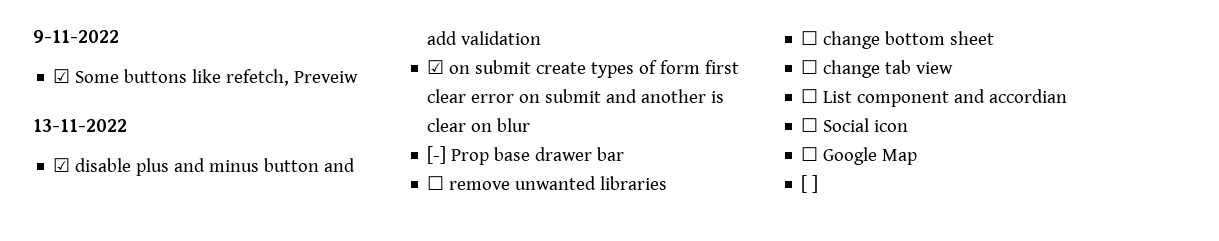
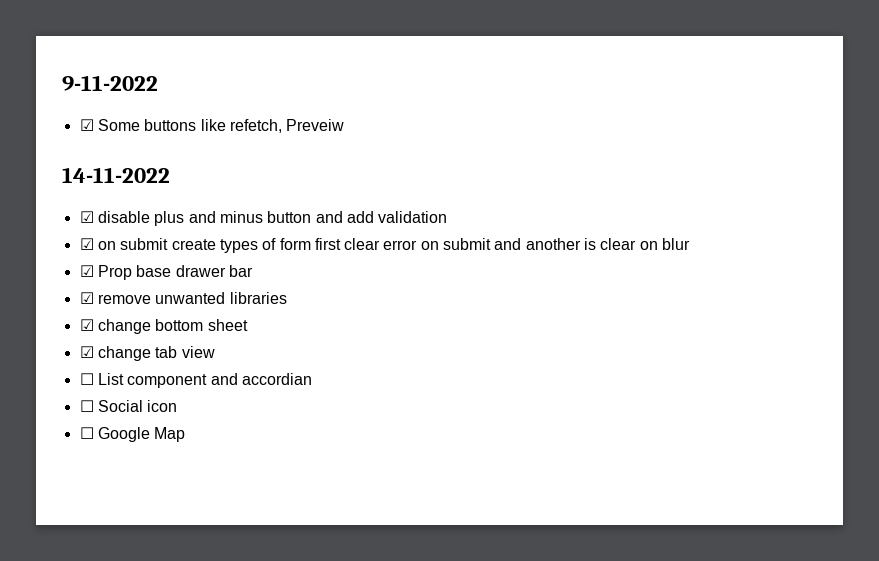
[33,119,127,132] 13-11-2022 -> [62,167,170,183] 14-11-2022
[427,146,447,164] [-] -> [79,265,94,277] ☑
[427,176,445,190] ☐ -> [79,292,94,304] ☑
[801,31,819,45] ☐ -> [79,319,94,331] ☑
[801,60,819,74] ☐ -> [79,346,94,358] ☑
[801,175,819,193] // [ ] -> (186, 434) none

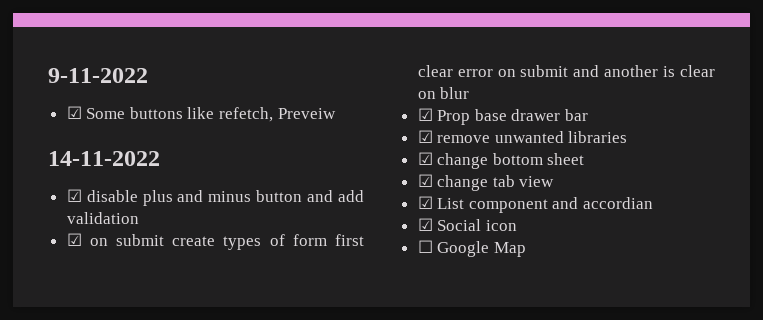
[79,373,94,385] ☐ -> [417,196,433,209] ☑
[79,400,94,412] ☐ -> [417,218,433,231] ☑

